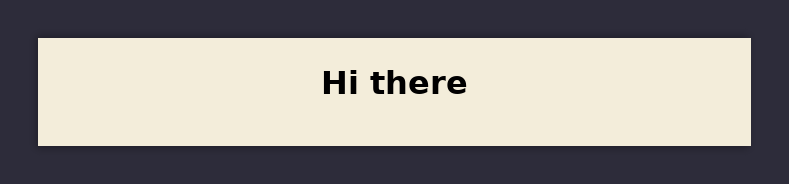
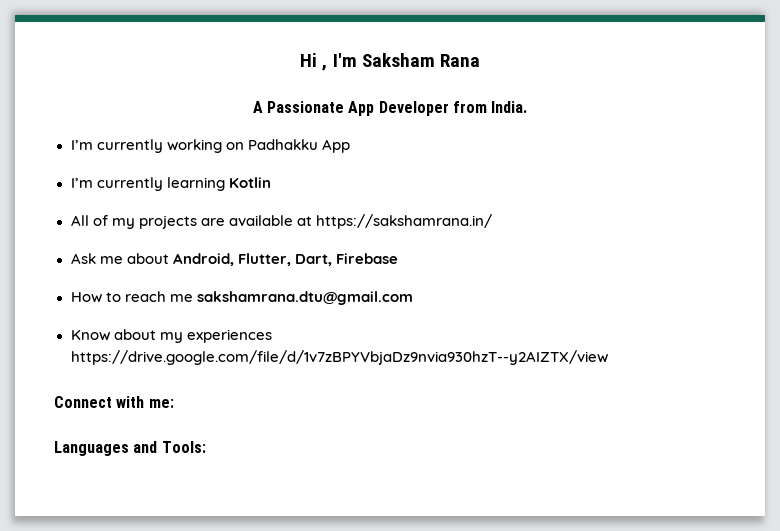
[370,70,468,94] there -> [322,53,480,71] [252,101,528,116] [70,139,350,153] [70,177,271,191] [70,214,492,229] [70,253,398,266] [70,291,413,305] [70,329,272,343] [70,350,608,365] [54,396,174,408] [54,441,206,456] , I'm Saksham Rana // A Passionate App Developer from India. // I’m currently working on Padhakku App // I’m currently learning Kotlin // All of my projects are available at https://sakshamrana.in/ // Ask me about Android, Flutter, Dart, Firebase // How to reach me sakshamrana.dtu@gmail.com // Know about my experiences https://drive.google.com/file/d/1v7zBPYVbjaDz9nvia930hzT--y2AIZTX/view // Connect with me: // Languages and Tools:

